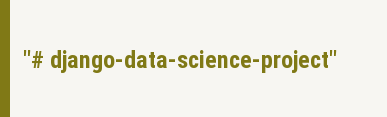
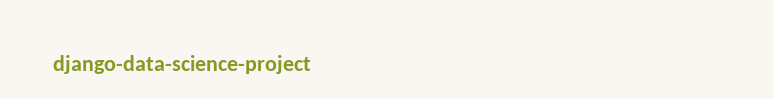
[23,50,338,73] "# django-data-science-project" -> [53,55,311,74] django-data-science-project

